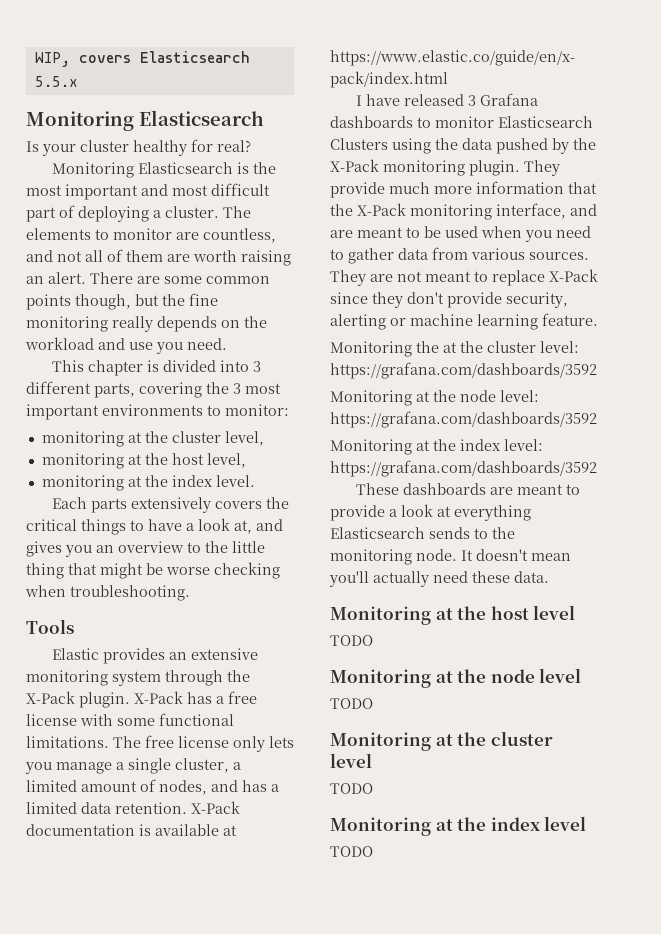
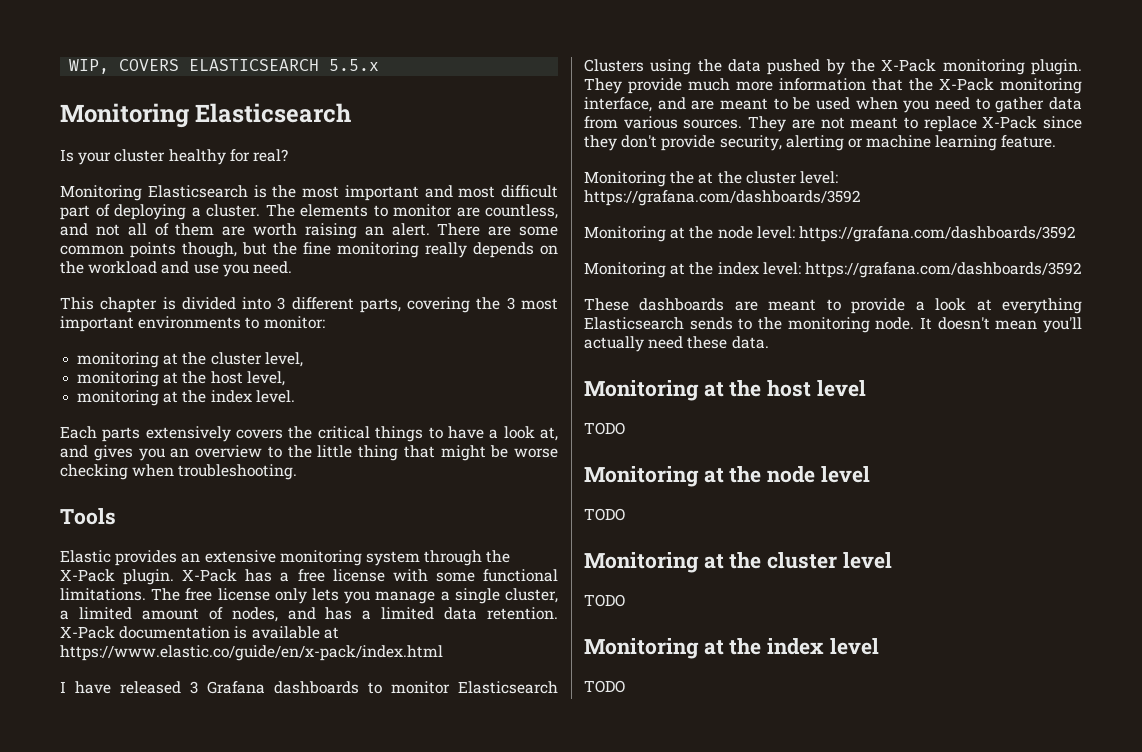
[78,51,250,63] covers Elasticsearch -> [119,59,320,71] COVERS ELASTICSEARCH

